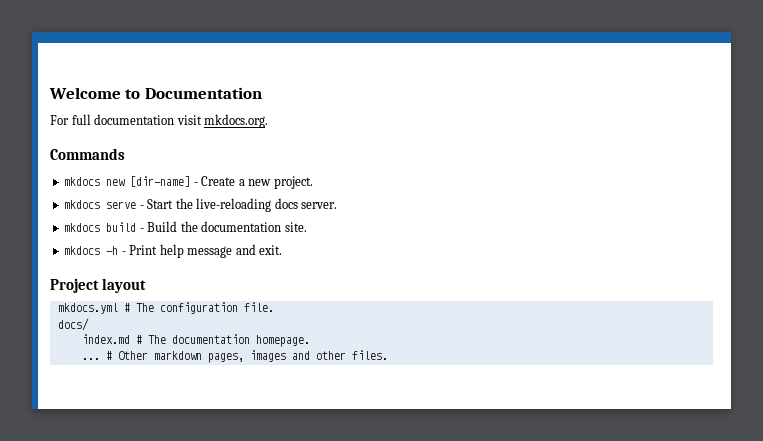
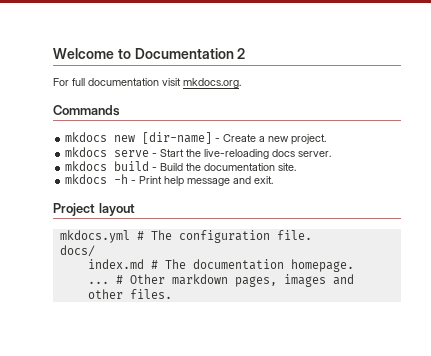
(262, 93) none -> [237,48,246,59] 2

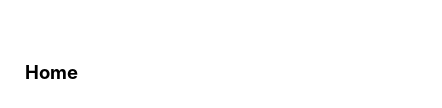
[53,48,246,59] [53,78,241,88] [53,105,120,116] [65,132,327,145] [65,147,332,159] [65,161,297,171] [65,174,274,187] [53,203,135,216] [59,230,312,243] [59,245,95,257] [87,259,354,272] [87,274,354,287] [87,289,172,299] Welcome to Documentation 2 // For full documentation visit mkdocs.org. // Commands // mkdocs new [dir-name] - Create a new project. // mkdocs serve - Start the live-reloading docs server. // mkdocs build - Build the documentation site. // mkdocs -h - Print help message and exit. // Project layout // mkdocs.yml # The configuration file. // docs/ // index.md # The documentation homepage. // ... # Other markdown pages, images and other files. -> [25,65,78,79] Home

